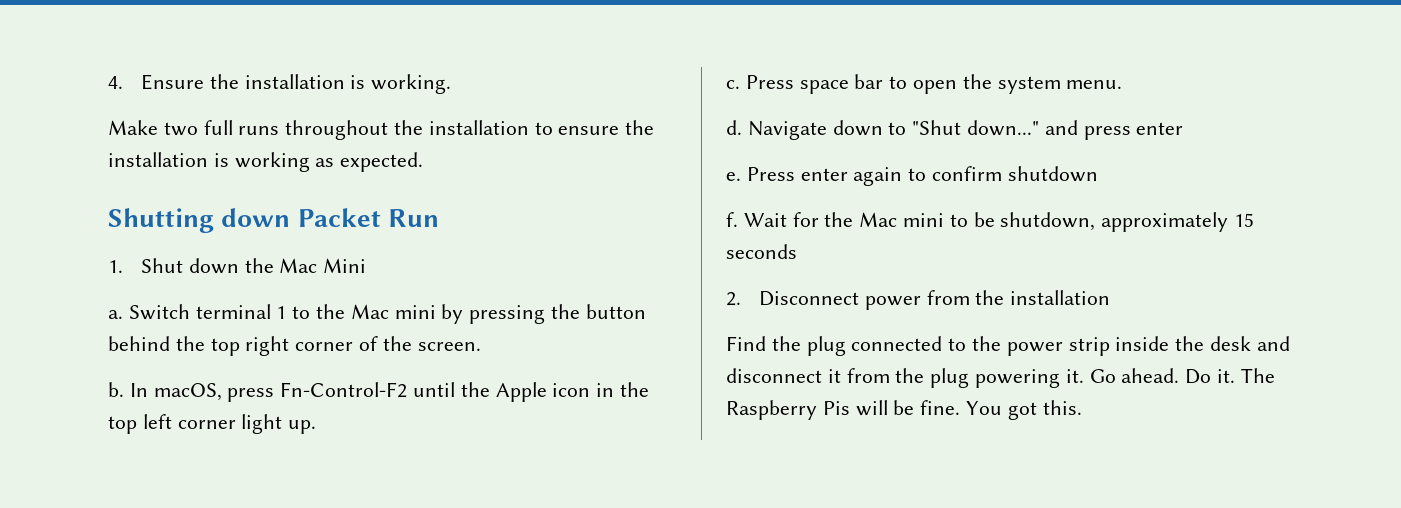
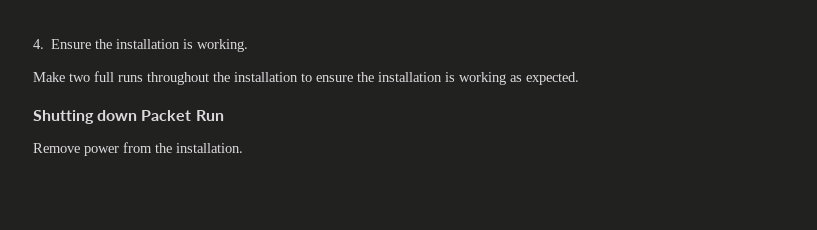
[108,258,367,274] [108,304,646,324] [108,336,481,356] [108,382,650,402] [108,414,317,434] [726,74,1123,94] [726,120,1184,140] [726,166,1098,186] [726,212,1255,232] [726,244,797,259] [726,290,1111,310] [726,336,1290,356] [726,368,1275,388] [726,400,1082,420] 1. Shut down the Mac Mini // a. Switch terminal 1 to the Mac mini by pressing the button behind the top right corner of the screen. // b. In macOS, press Fn-Control-F2 until the Apple icon in the top left corner light up. // c. Press space bar to open the system menu. // d. Navigate down to "Shut down..." and press enter // e. Press enter again to confirm shutdown // f. Wait for the Mac mini to be shutdown, approximately 15 seconds // 2. Disconnect power from the installation // Find the plug connected to the power strip inside the desk and disconnect it from the plug powering it. Go ahead. Do it. The Raspberry Pis will be fine. You got this. -> [33,142,243,156] Remove power from the installation.

